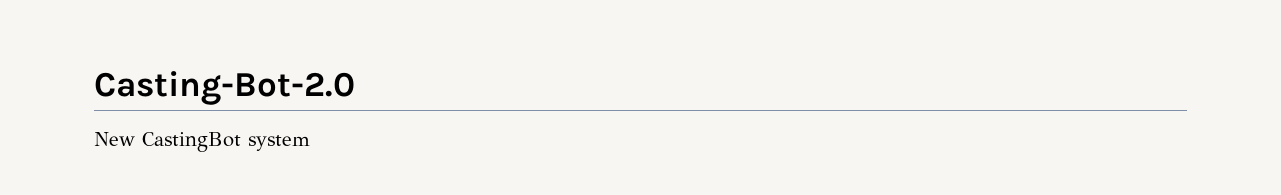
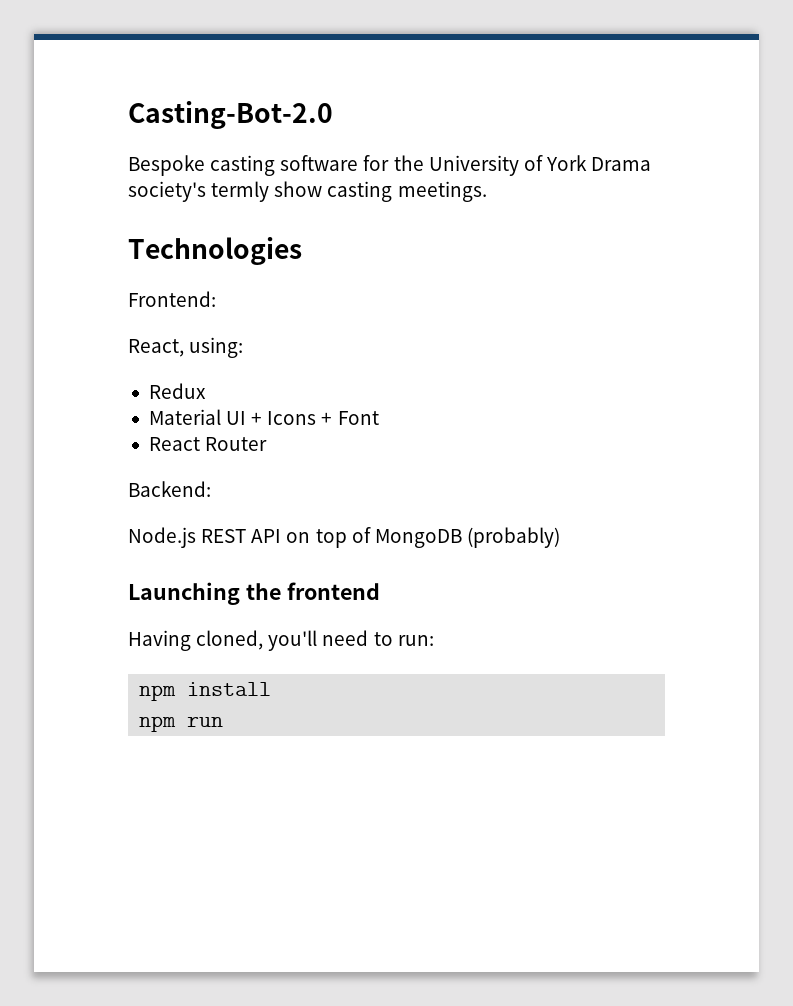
[94,132,310,152] New CastingBot system -> [128,155,652,176] [128,181,487,202] [128,237,302,265] [128,291,216,307] [128,337,244,358] [148,383,206,399] [148,409,379,425] [148,437,268,451] [128,481,211,497] [128,527,560,548] [128,582,380,605] [128,630,434,651] [139,682,272,701] [139,716,224,732] Bespoke casting software for the University of York Drama society's termly show casting meetings. // Technologies // Frontend: // React, using: // Redux // Material UI + Icons + Font // React Router // Backend: // Node.js REST API on top of MongoDB (probably) // Launching the frontend // Having cloned, you'll need to run: // npm install // npm run

